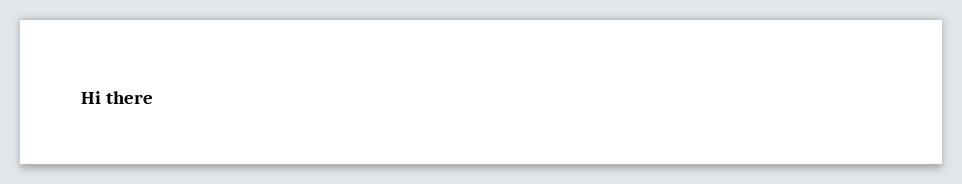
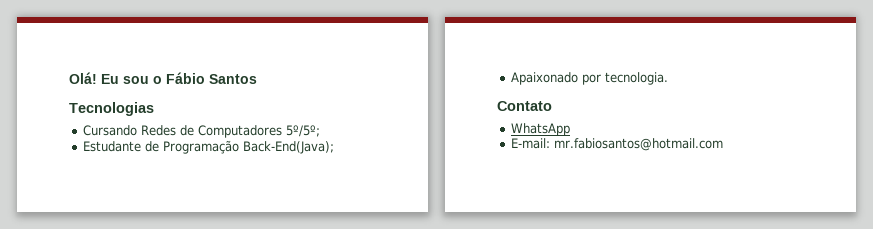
[81,91,153,104] Hi there -> [69,72,257,84] [69,102,154,116] [82,125,320,138] [82,140,334,154] [510,72,668,85] [497,101,552,111] [510,123,570,136] [510,138,723,151] Olá! Eu sou o Fábio Santos // Tecnologias // Cursando Redes de Computadores 5º/5º; // Estudante de Programação Back-End(Java); // Apaixonado por tecnologia. // Contato // WhatsApp // E-mail: mr.fabiosantos@hotmail.com

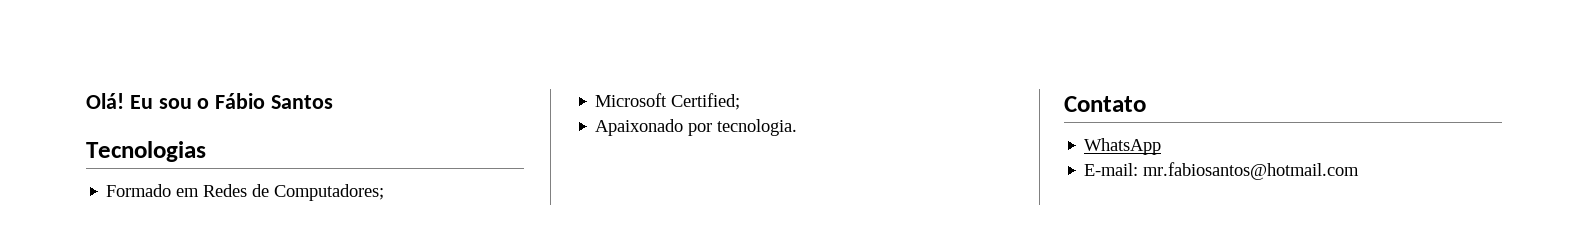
[82,125,320,138] [82,140,334,154] Cursando Redes de Computadores 5º/5º; // Estudante de Programação Back-End(Java); -> [106,184,385,201] [595,93,741,110] Formado em Redes de Computadores; // Microsoft Certified;

